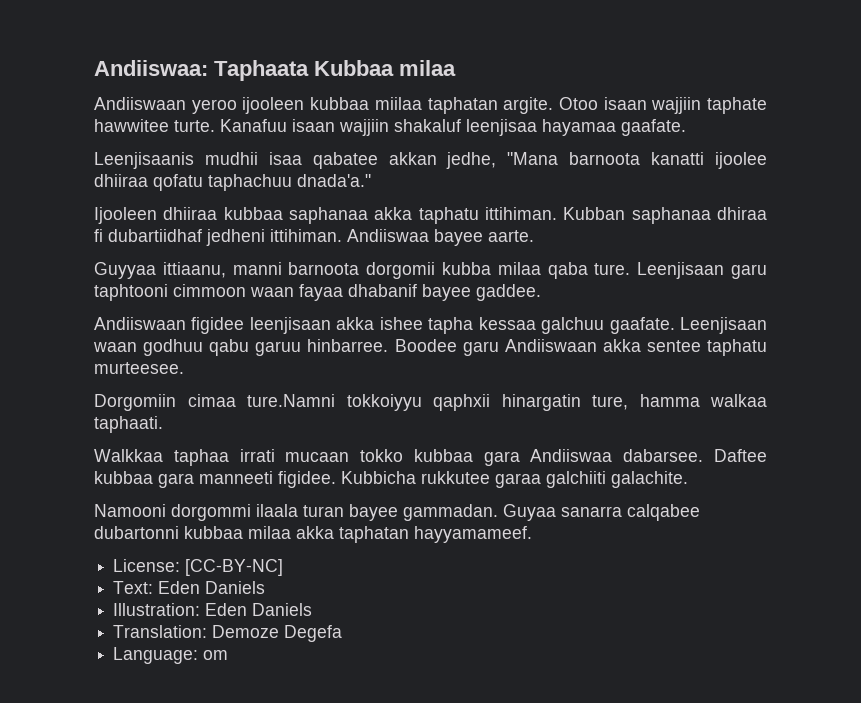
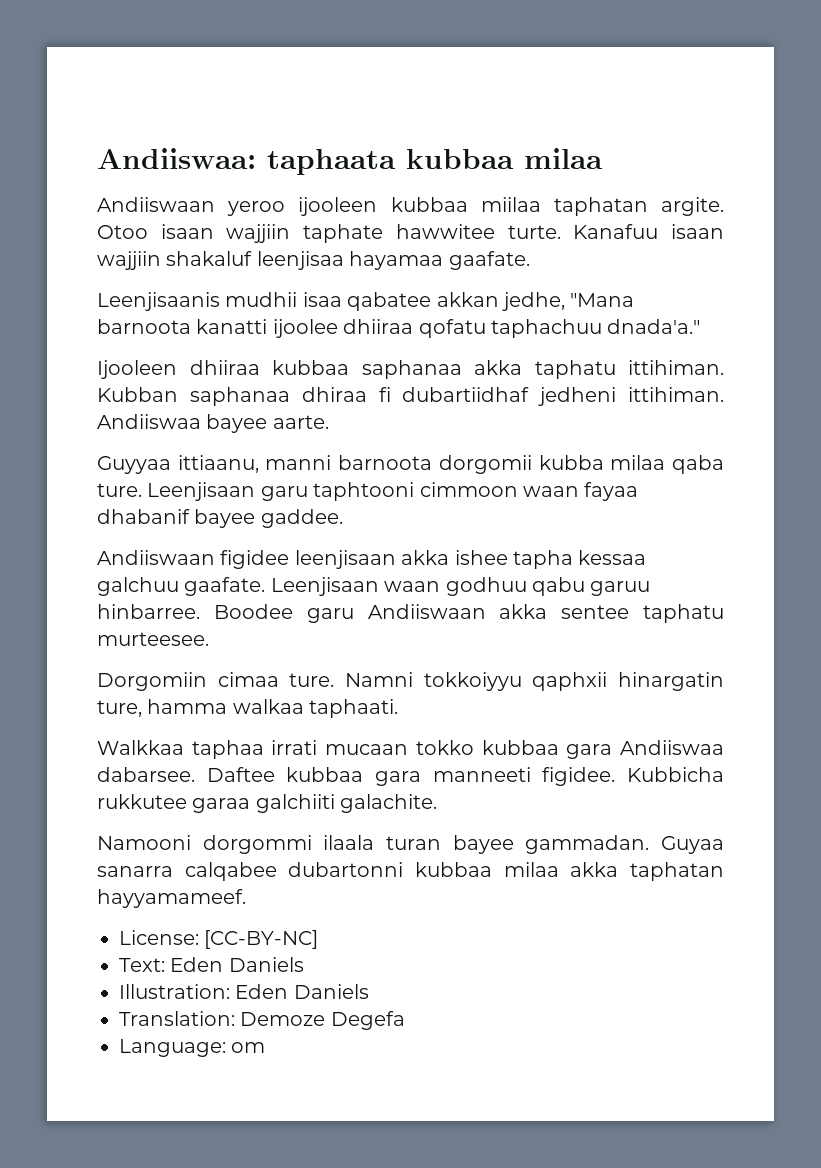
[214,60,394,81] Taphaata Kubbaa -> [267,149,514,175] taphaata kubbaa
[247,394,335,407] ture.Namni -> [289,672,414,687] ture. Namni

